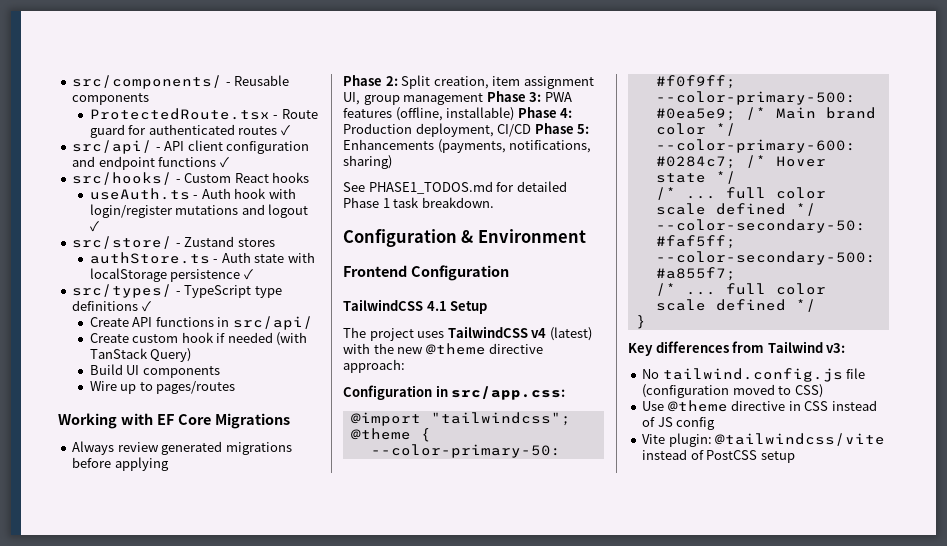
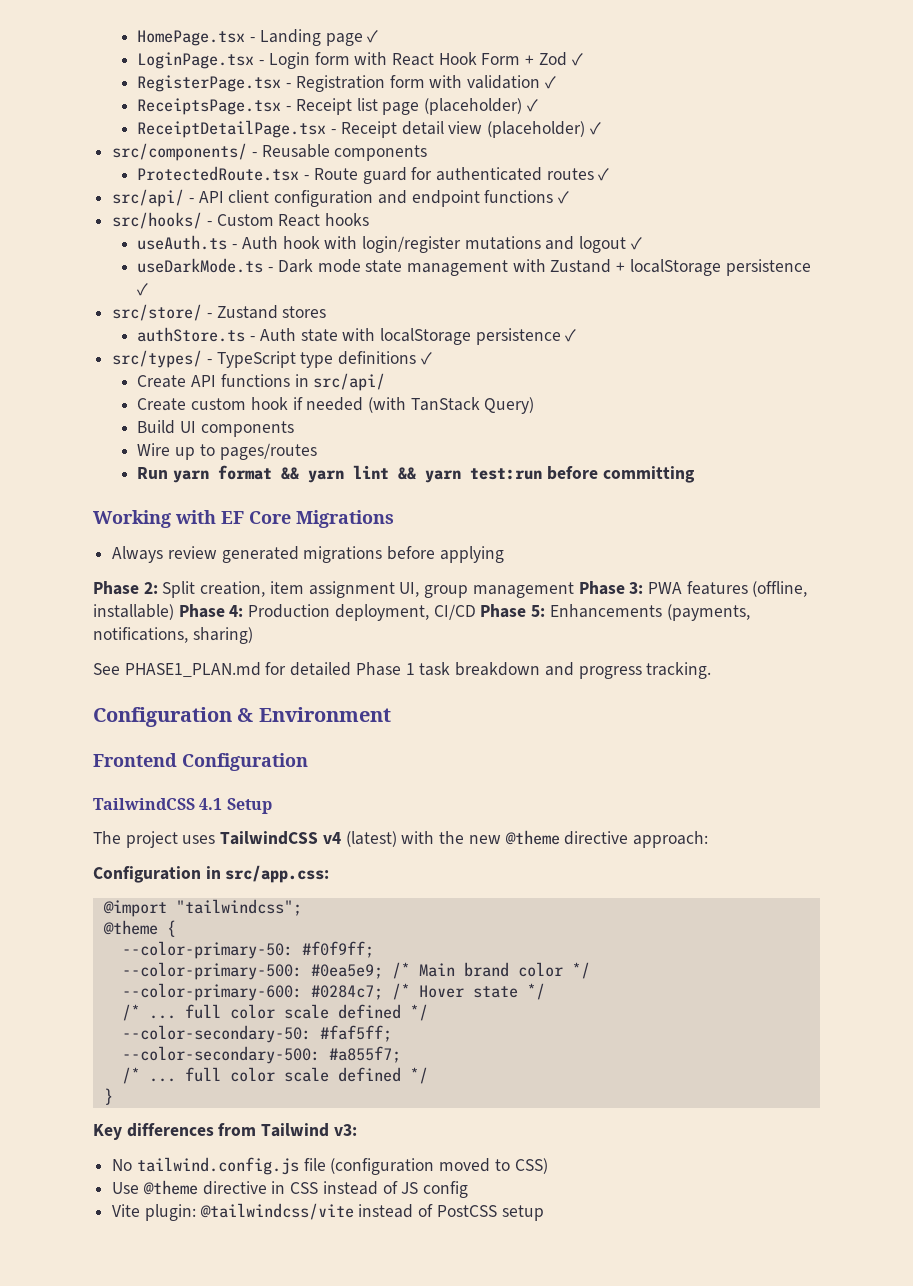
(72, 82) none -> [137,29,379,46] [137,52,583,69] [137,75,556,92] [137,98,538,115] [137,120,601,138] HomePage.tsx - Landing page ✓ // LoginPage.tsx - Login form with React Hook Form + Zod ✓ // RegisterPage.tsx - Registration form with validation ✓ // ReceiptsPage.tsx - Receipt list page (placeholder) ✓ // ReceiptDetailPage.tsx - Receipt detail view (placeholder) ✓ //
(99, 226) none -> [137,258,811,276] [137,283,149,296] // useDarkMode.ts - Dark mode state management with Zustand + localStorage persistence ✓
(236, 387) none -> [137,465,695,483] // Run yarn format && yarn lint && yarn test:run before committing
[368,181,493,194] PHASE1_TODOS.md -> [124,662,261,677] PHASE1_PLAN.md
[421,197,494,208] breakdown. -> [455,662,712,679] breakdown and progress tracking.

